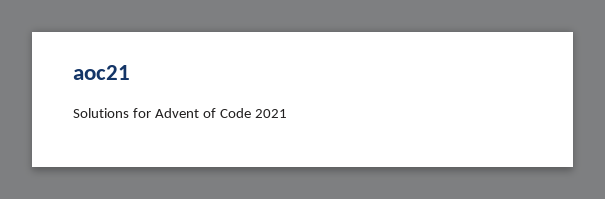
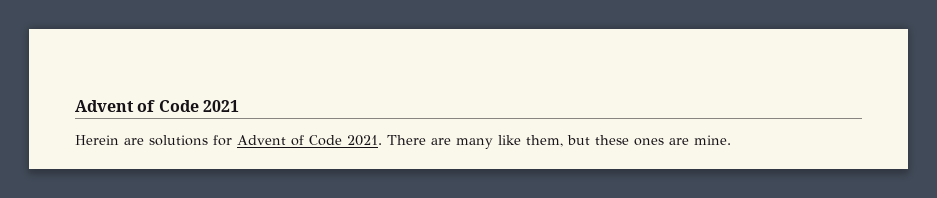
[73,65,130,80] [73,108,287,118] aoc21 // Solutions for Advent of Code 2021 -> [75,100,239,112] [75,135,731,149] Advent of Code 2021 // Herein are solutions for Advent of Code 2021. There are many like them, but these ones are mine.

